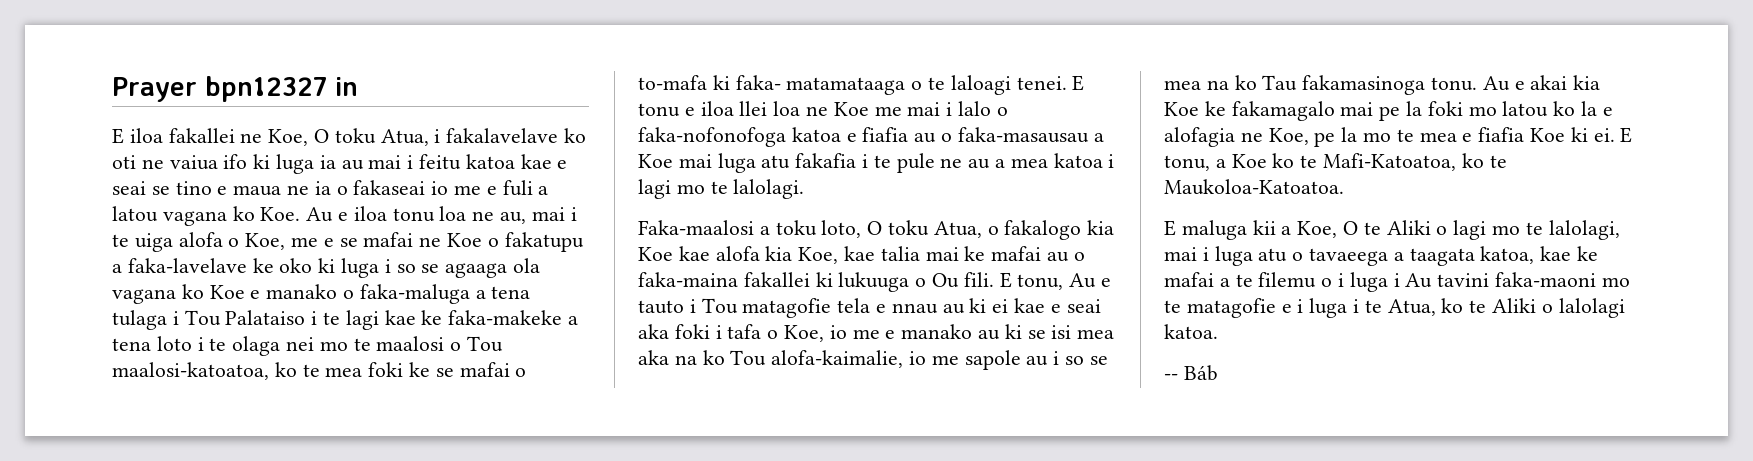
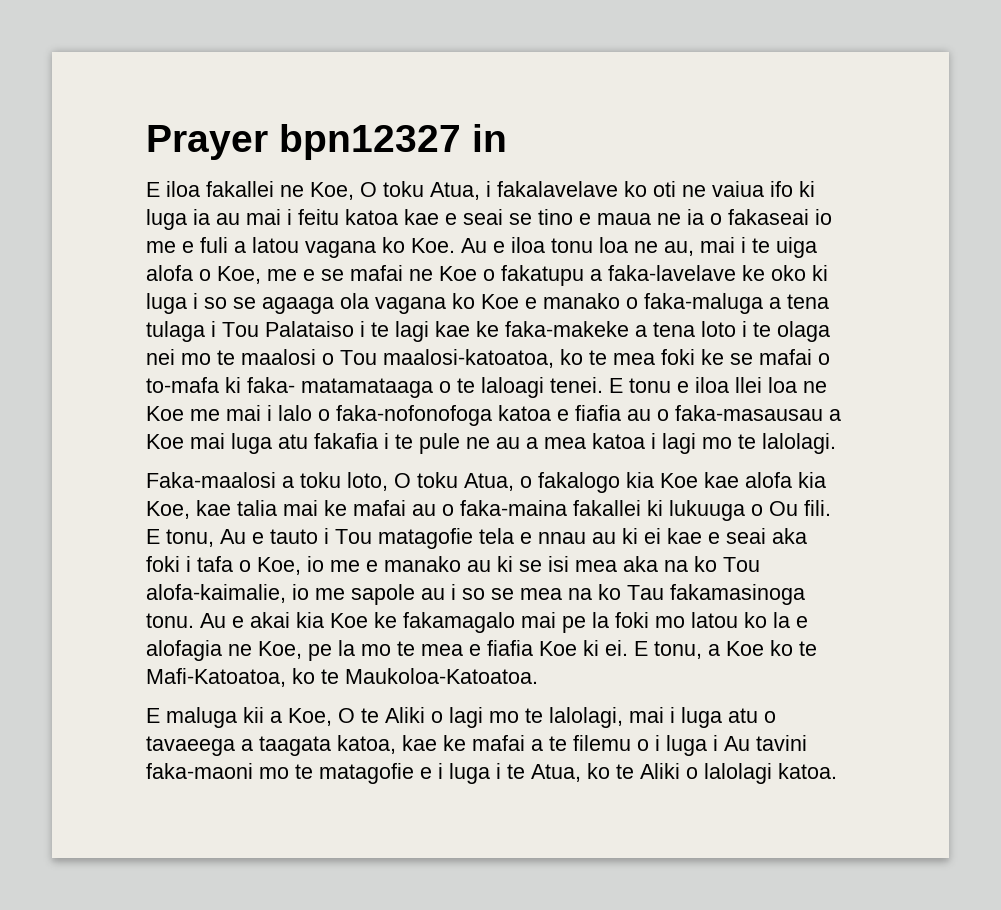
[1164,365,1218,381] // -- Báb -> (837, 771) none

